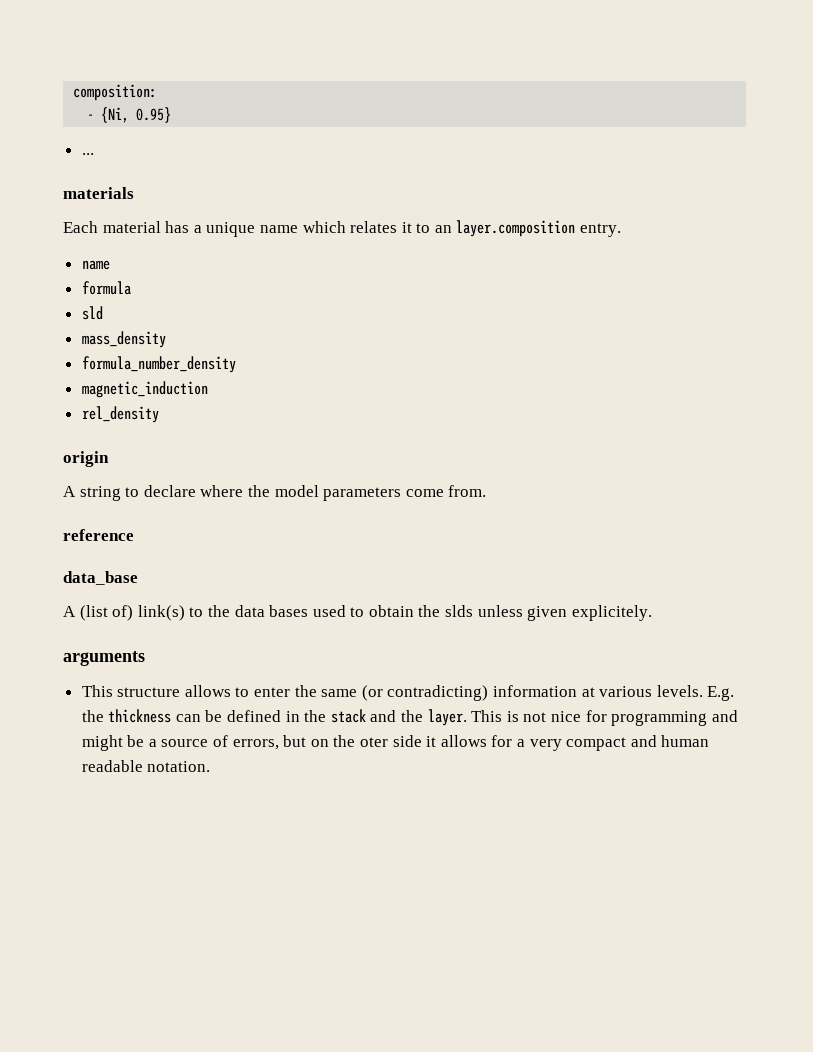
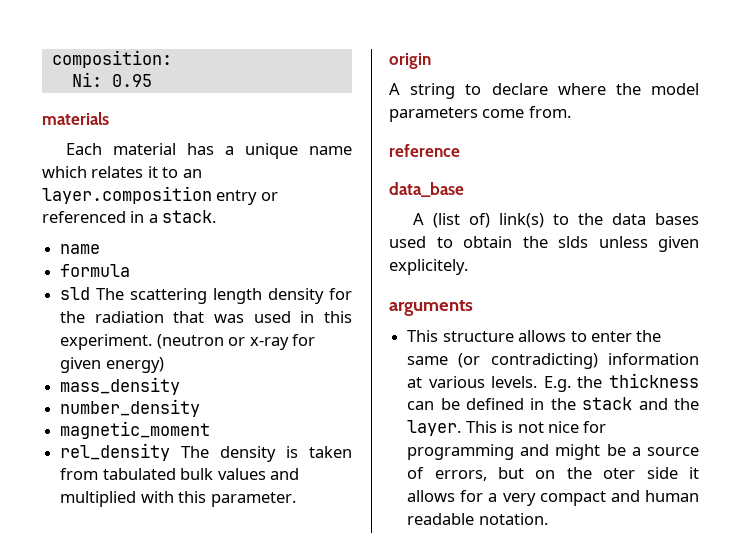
[87,107,172,123] [81,153,94,155] - {Ni, 0.95} // ... -> [71,72,152,87] Ni: 0.95
[580,223,622,237] [81,260,110,270] [81,281,131,295] [81,306,103,320] entry. // name // formula // sld -> [216,190,278,205] [42,210,217,223] [60,244,101,254] [60,264,131,277] [60,287,353,304] [60,311,352,323] [60,334,315,350] [60,357,164,373] entry or referenced in a stack. // name // formula // sld The scattering length density for the radiation that was used in this experiment. (neutron or x-ray for given energy)
[81,356,236,373] [81,381,208,398] formula_number_density // magnetic_induction -> [60,399,201,417] [60,421,211,439] number_density // magnetic_moment
(159, 414) none -> [181,446,353,462] [60,468,299,480] [60,491,296,507] The density is taken from tabulated bulk values and multiplied with this parameter.

